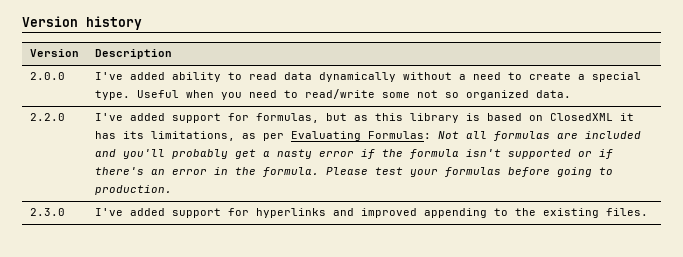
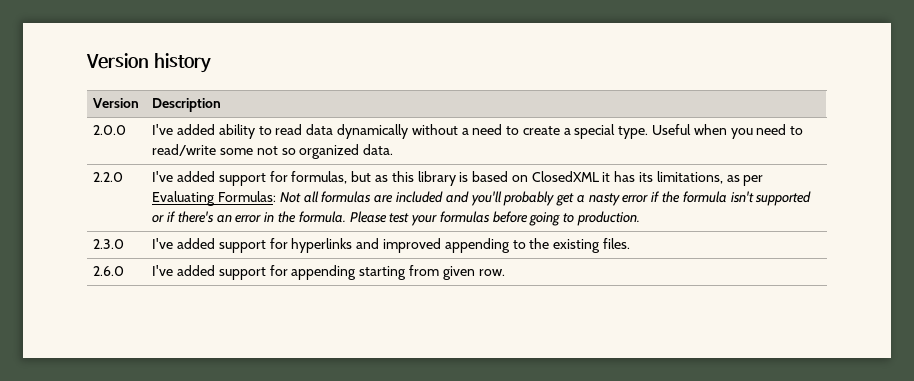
(648, 212) none -> [93,266,125,276] [152,265,505,280] // 2.6.0 | I've added support for appending starting from given row.

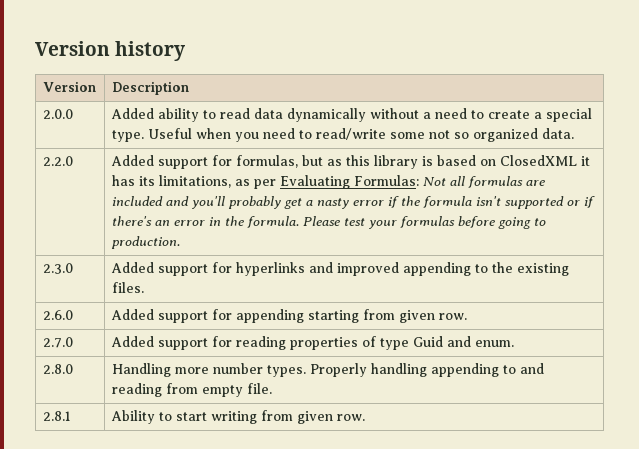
[152,124,216,135] I've added -> [110,108,154,119] Added
[152,171,216,182] I've added -> [110,155,154,166] Added
[152,238,216,249] I've added -> [110,262,154,273] Added
[152,265,216,276] I've added -> [110,309,154,320] Added
(505, 272) none -> [42,337,73,348] [110,336,514,350] [42,364,73,374] [111,363,544,377] [111,383,272,397] [42,411,71,421] [110,410,365,424] // 2.7.0 | Added support for reading properties of type Guid and enum. // 2.8.0 | Handling more number types. Properly handling appending to and reading from empty file. // 2.8.1 | Ability to start writing from given row.

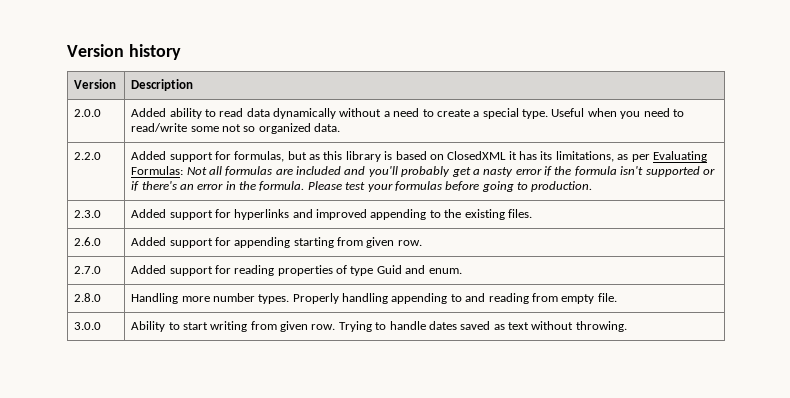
[42,411,71,421] 2.8.1 -> [74,322,102,330] 3.0.0
(365, 417) none -> [338,321,627,332] Trying to handle dates saved as text without throwing.

